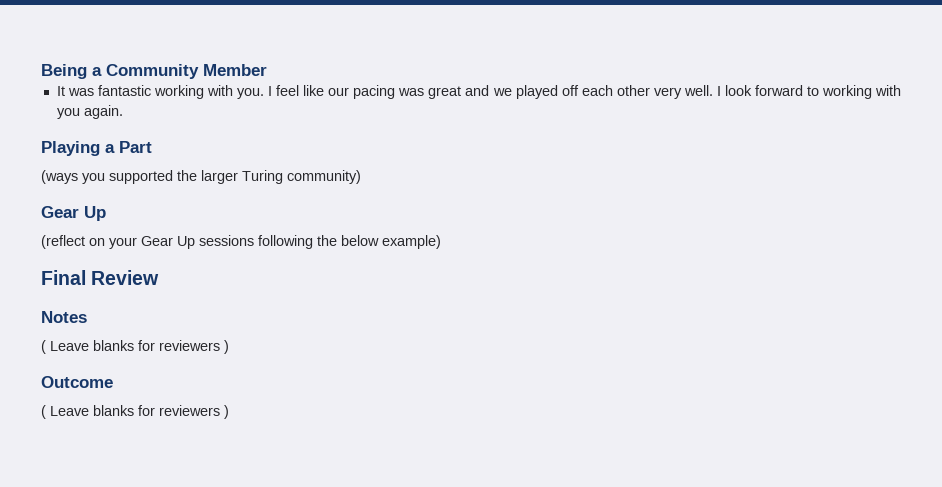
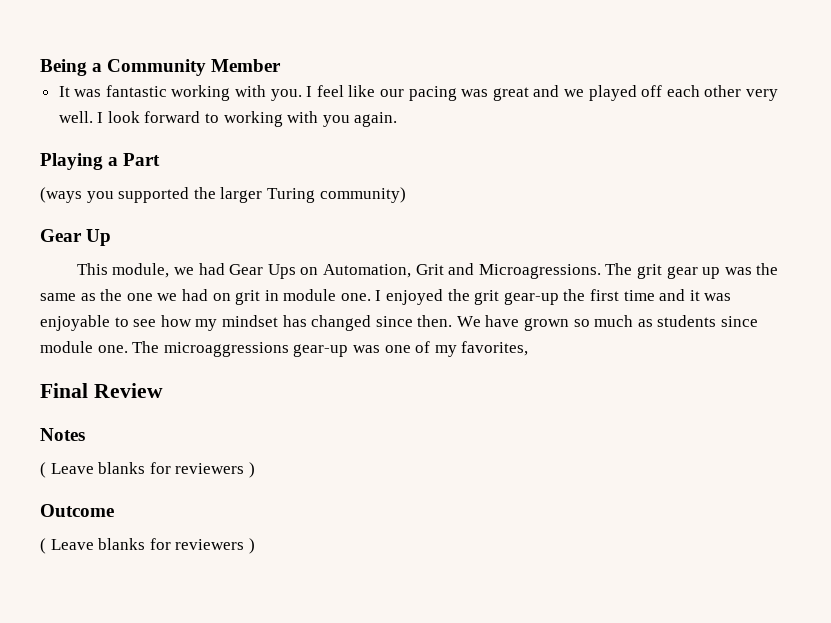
[41,235,441,249] (reflect on your Gear Up sessions following the below example) -> [76,263,779,279] [40,289,732,305] [40,315,759,331] [40,341,529,357] This module, we had Gear Ups on Automation, Grit and Microagressions. The grit gear up was the same as the one we had on grit in module one. I enjoyed the grit gear-up the first time and it was enjoyable to see how my mindset has changed since then. We have grown so much as students since module one. The microaggressions gear-up was one of my favorites,

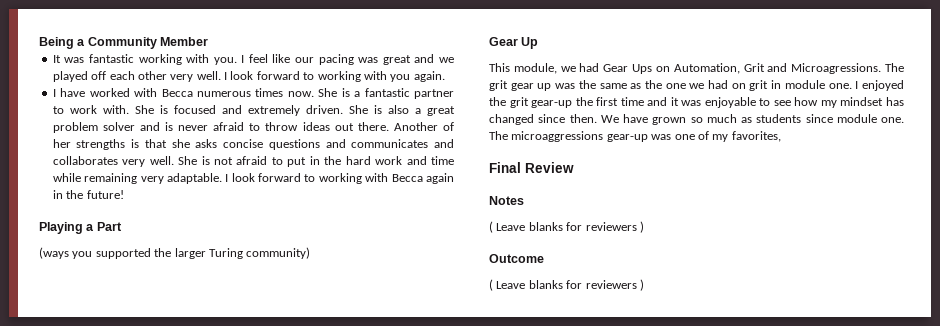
(398, 119) none -> [52,88,454,99] [52,105,456,116] [52,122,455,133] [52,139,454,150] [52,156,454,167] [52,173,454,184] [52,190,124,199] // I have worked with Becca numerous times now. She is a fantastic partner to work with. She is focused and extremely driven. She is also a great problem solver and is never afraid to throw ideas out there. Another of her strengths is that she asks concise questions and communicates and collaborates very well. She is not afraid to put in the hard work and time while remaining very adaptable. I look forward to working with Becca again in the future!

